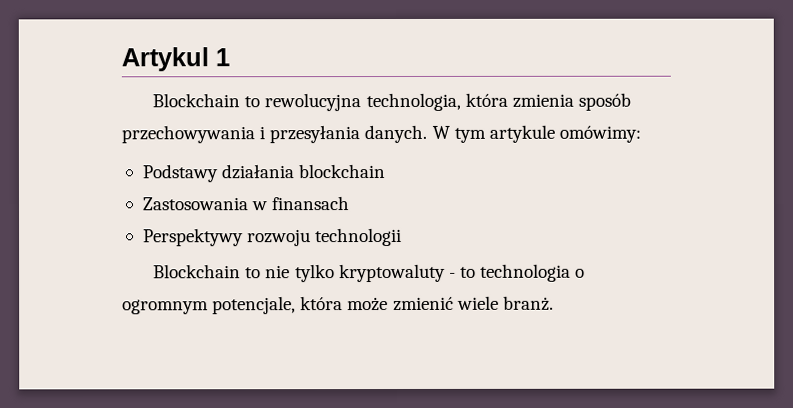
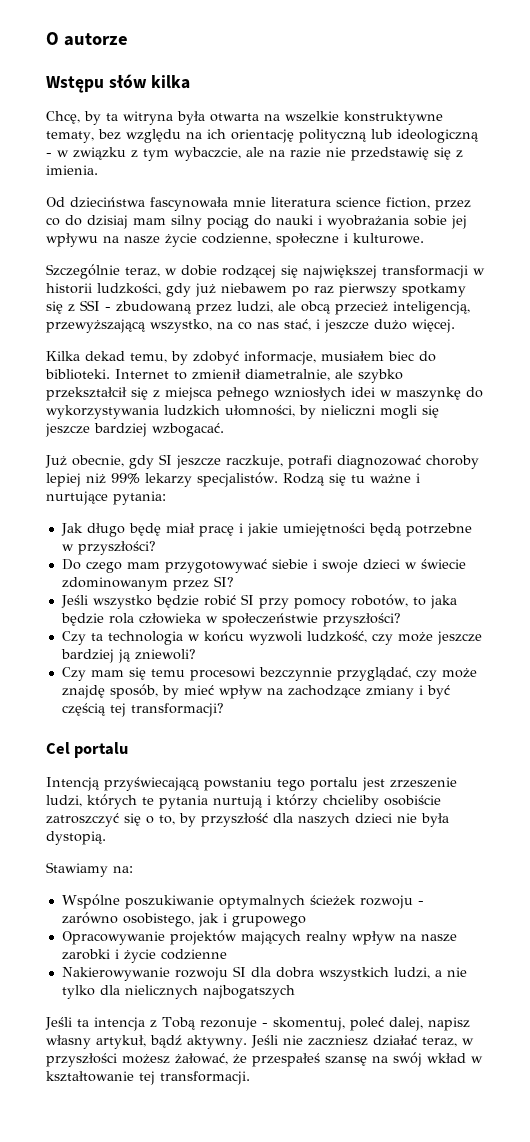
[121,47,230,72] [152,92,631,112] [121,124,641,144] [141,164,386,183] [141,196,351,211] [142,227,403,247] [153,263,586,283] [122,295,554,315] Artykul 1 // Blockchain to rewolucyjna technologia, która zmienia sposób przechowywania i przesyłania danych. W tym artykule omówimy: // Podstawy działania blockchain // Zastosowania w finansach // Perspektywy rozwoju technologii // Blockchain to nie tylko kryptowaluty - to technologia o ogromnym potencjale, która może zmienić wiele branż. -> [46,32,128,46] [46,74,191,93] [46,111,443,125] [46,129,479,143] [46,147,463,161] [46,165,98,175] [46,197,471,211] [46,215,467,229] [46,233,424,247] [46,264,485,279] [46,283,466,297] [46,300,470,315] [46,319,455,333] [46,351,436,365] [45,369,403,383] [46,387,483,401] [46,405,439,419] [45,423,224,437] [45,454,479,469] [46,472,420,487] [46,491,166,505] [60,523,472,537] [61,541,156,555] [61,559,466,573] [61,576,234,591] [60,594,457,609] [60,613,401,627] [61,631,482,645] [60,649,196,663] [61,667,477,681] [61,684,450,699] [61,703,224,717] [46,742,129,758] [46,777,457,791] [46,794,441,809] [46,813,449,827] [46,831,106,845] [46,862,133,877] [61,894,424,909] [61,912,306,927] [61,930,457,945] [61,949,227,963] [61,966,467,981] [61,985,295,999] [45,1017,470,1031] [46,1035,474,1049] [46,1052,483,1067] [46,1071,250,1085] O autorze // Wstępu słów kilka // Chcę, by ta witryna była otwarta na wszelkie konstruktywne tematy, bez względu na ich orientację polityczną lub ideologiczną - w związku z tym wybaczcie, ale na razie nie przedstawię się z imienia. // Od dzieciństwa fascynowała mnie literatura science fiction, przez co do dzisiaj mam silny pociąg do nauki i wyobrażania sobie jej wpływu na nasze życie codzienne, społeczne i kulturowe. // Szczególnie teraz, w dobie rodzącej się największej transformacji w historii ludzkości, gdy już niebawem po raz pierwszy spotkamy się z SSI - zbudowaną przez ludzi, ale obcą przecież inteligencją, przewyższającą wszystko, na co nas stać, i jeszcze dużo więcej. // Kilka dekad temu, by zdobyć informacje, musiałem biec do biblioteki. Internet to zmienił diametralnie, ale szybko przekształcił się z miejsca pełnego wzniosłych idei w maszynkę do wykorzystywania ludzkich ułomności, by nieliczni mogli się jeszcze bardziej wzbogacać. // Już obecnie, gdy SI jeszcze raczkuje, potrafi diagnozować choroby lepiej niż 99% lekarzy specjalistów. Rodzą się tu ważne i nurtujące pytania: // Jak długo będę miał pracę i jakie umiejętności będą potrzebne w przyszłości? // Do czego mam przygotowywać siebie i swoje dzieci w świecie zdominowanym przez SI? // Jeśli wszystko będzie robić SI przy pomocy robotów, to jaka będzie rola człowieka w społeczeństwie przyszłości? // Czy ta technologia w końcu wyzwoli ludzkość, czy może jeszcze bardziej ją zniewoli? // Czy mam się temu procesowi bezczynnie przyglądać, czy może znajdę sposób, by mieć wpływ na zachodzące zmiany i być częścią tej transformacji? // Cel portalu // Intencją przyświecającą powstaniu tego portalu jest zrzeszenie ludzi, których te pytania nurtują i którzy chcieliby osobiście zatroszczyć się o to, by przyszłość dla naszych dzieci nie była dystopią. // Stawiamy na: // Wspólne poszukiwanie optymalnych ścieżek rozwoju - zarówno osobistego, jak i grupowego // Opracowywanie projektów mających realny wpływ na nasze zarobki i życie codzienne // Nakierowywanie rozwoju SI dla dobra wszystkich ludzi, a nie tylko dla nielicznych najbogatszych // Jeśli ta intencja z Tobą rezonuje - skomentuj, poleć dalej, napisz własny artykuł, bądź aktywny. Jeśli nie zaczniesz działać teraz, w przyszłości możesz żałować, że przespałeś szansę na swój wkład w kształtowanie tej transformacji.

